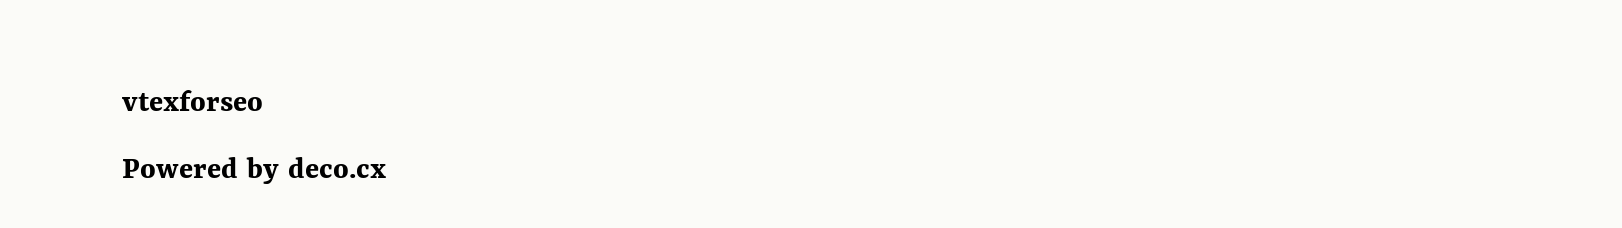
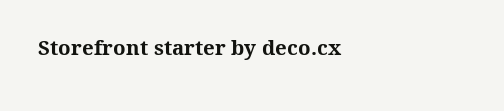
[122,90,263,111] [122,157,238,178] vtexforseo // Powered -> [38,40,226,55] Storefront starter

